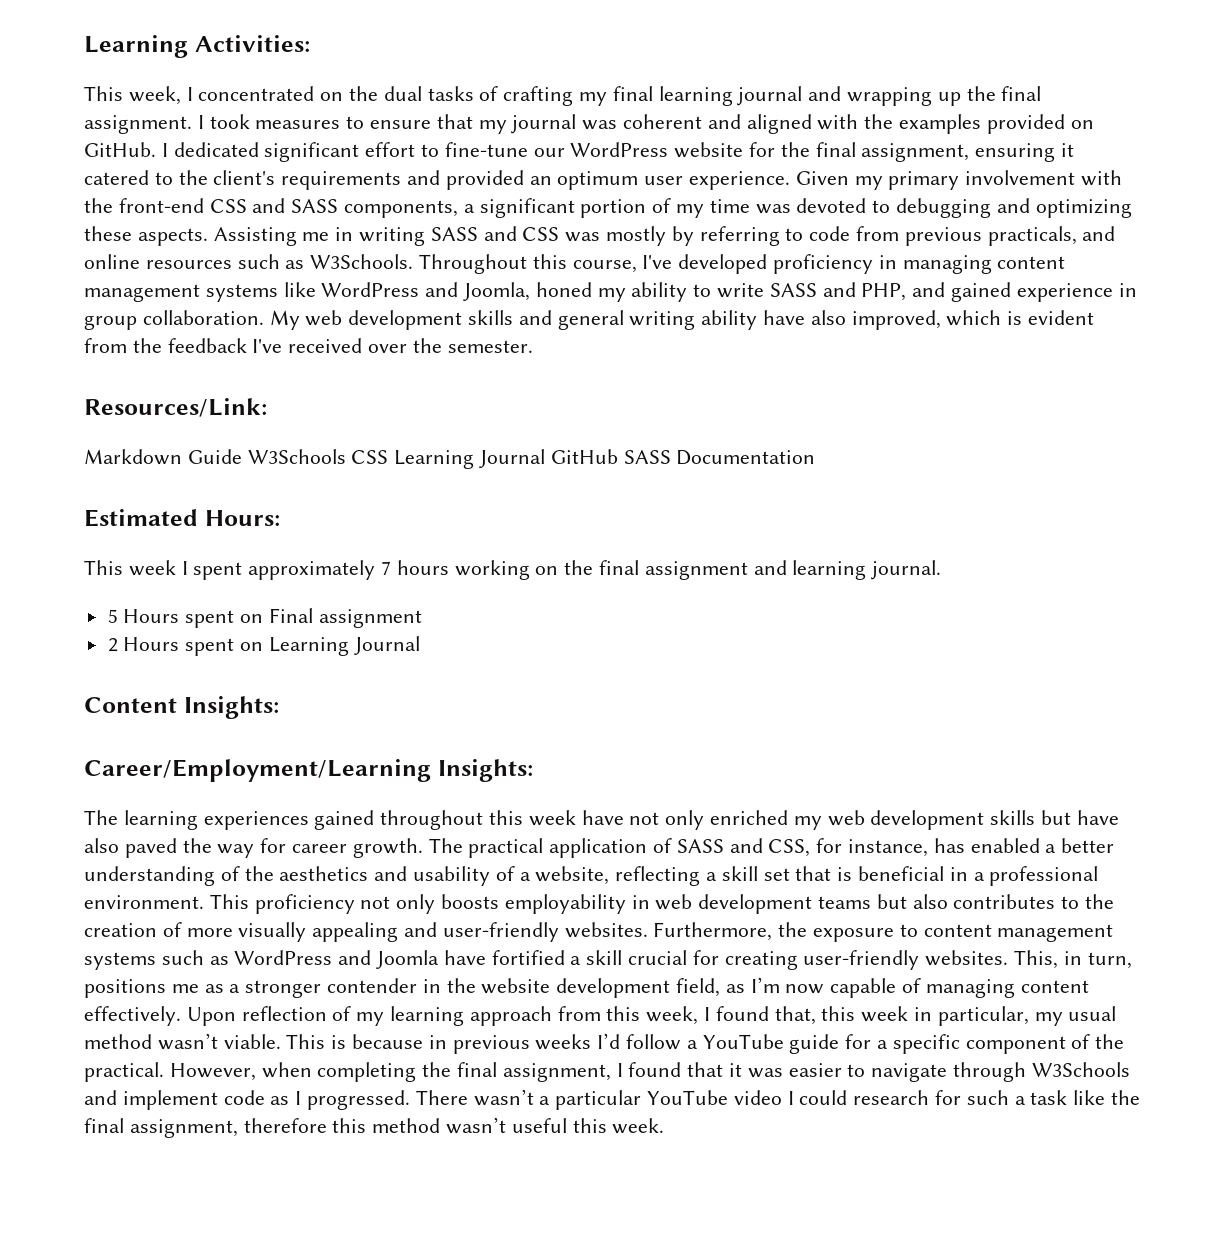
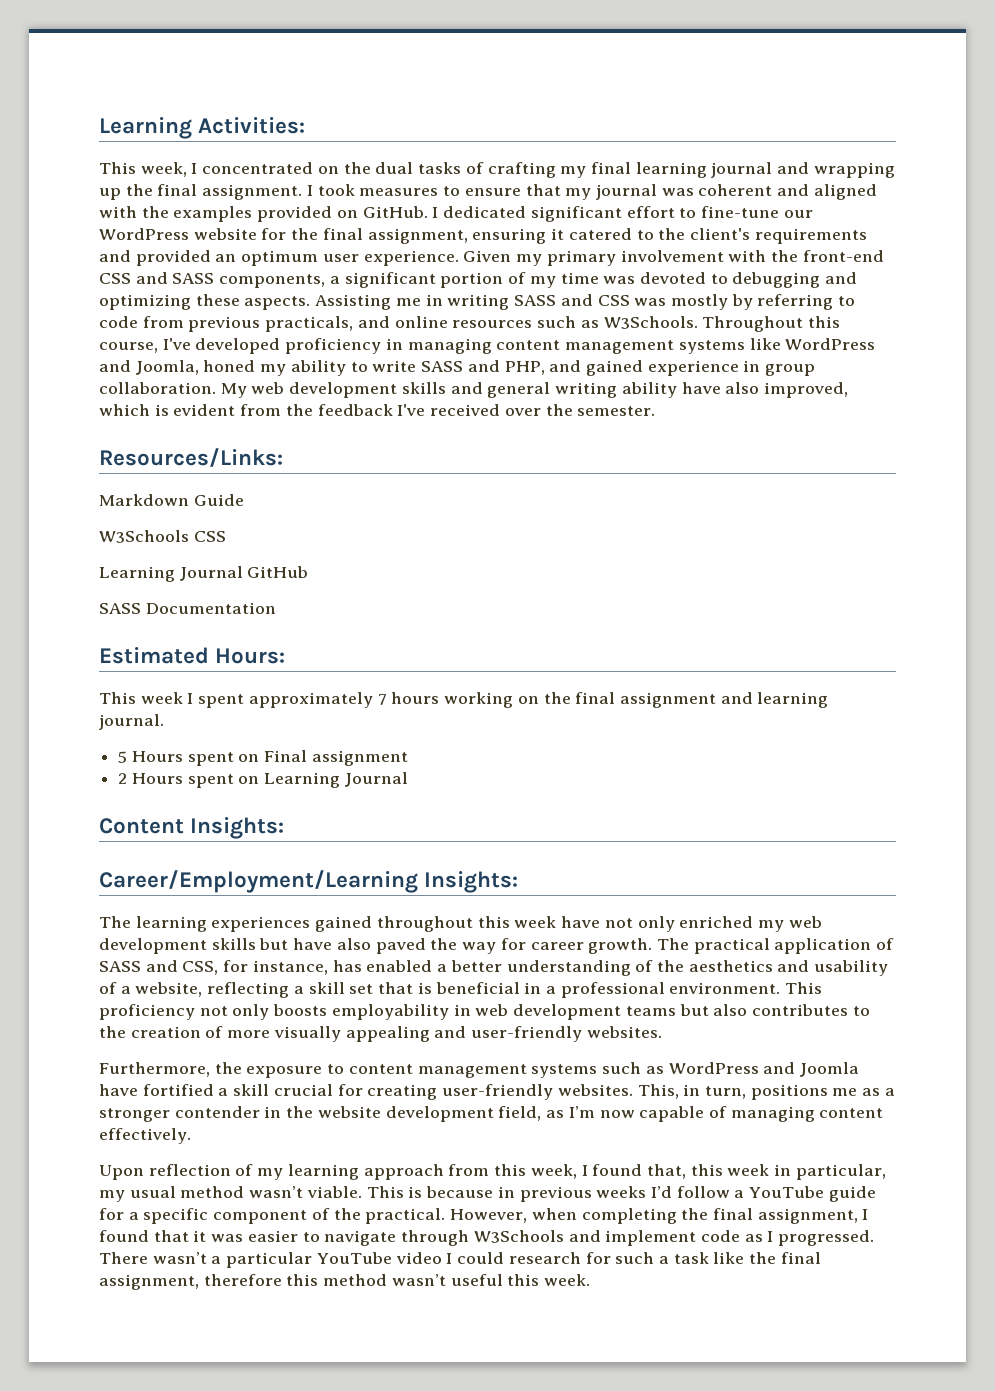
[84,398,267,417] Resources/Link: -> [99,448,283,467] Resources/Links:
(242, 456) none -> (244, 500) //
(389, 457) none -> (226, 536) //
(618, 456) none -> (309, 572) //
(648, 930) none -> (662, 1032) //
(181, 1016) none -> (191, 1136) //

